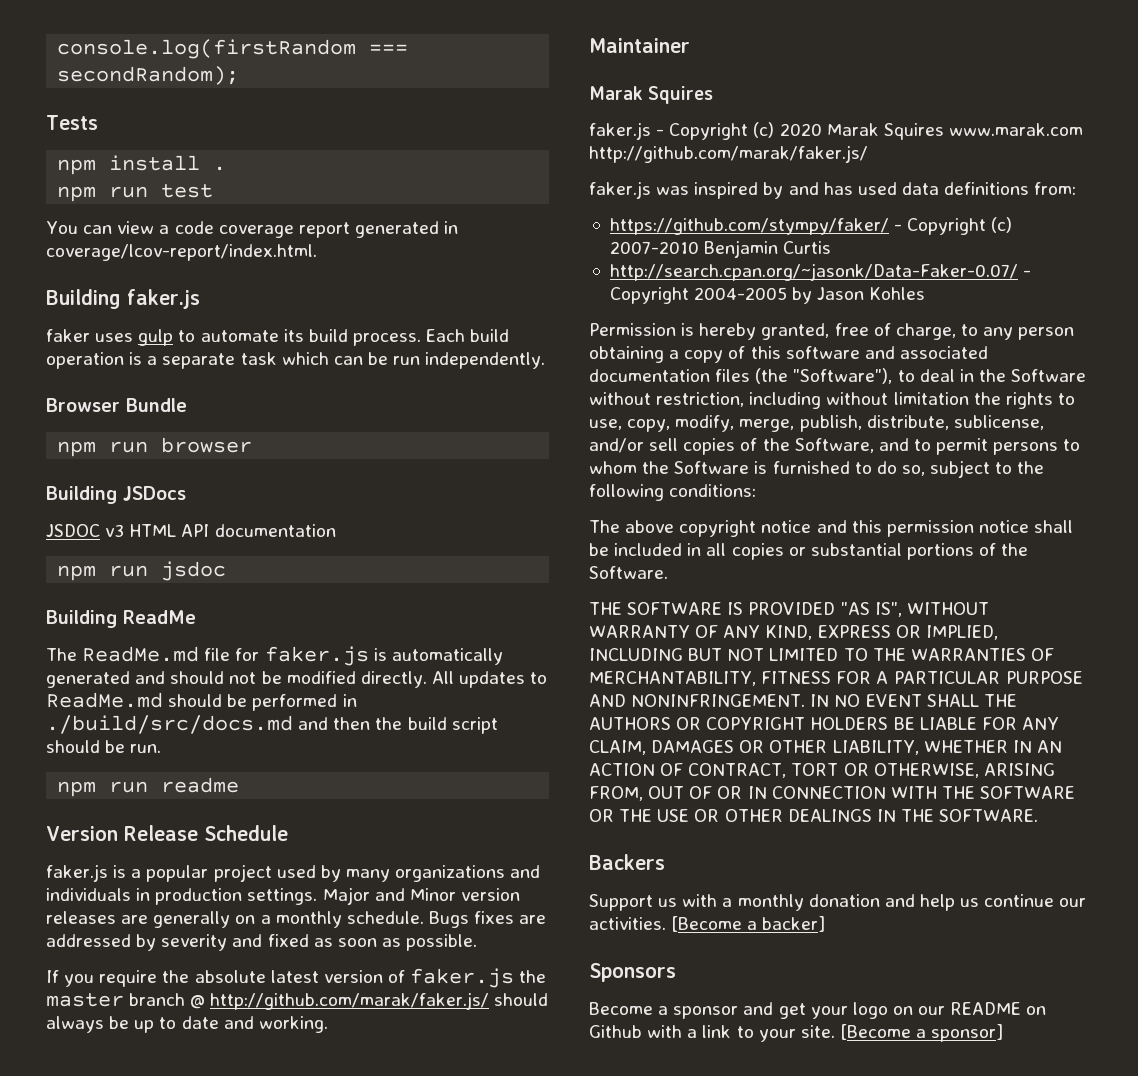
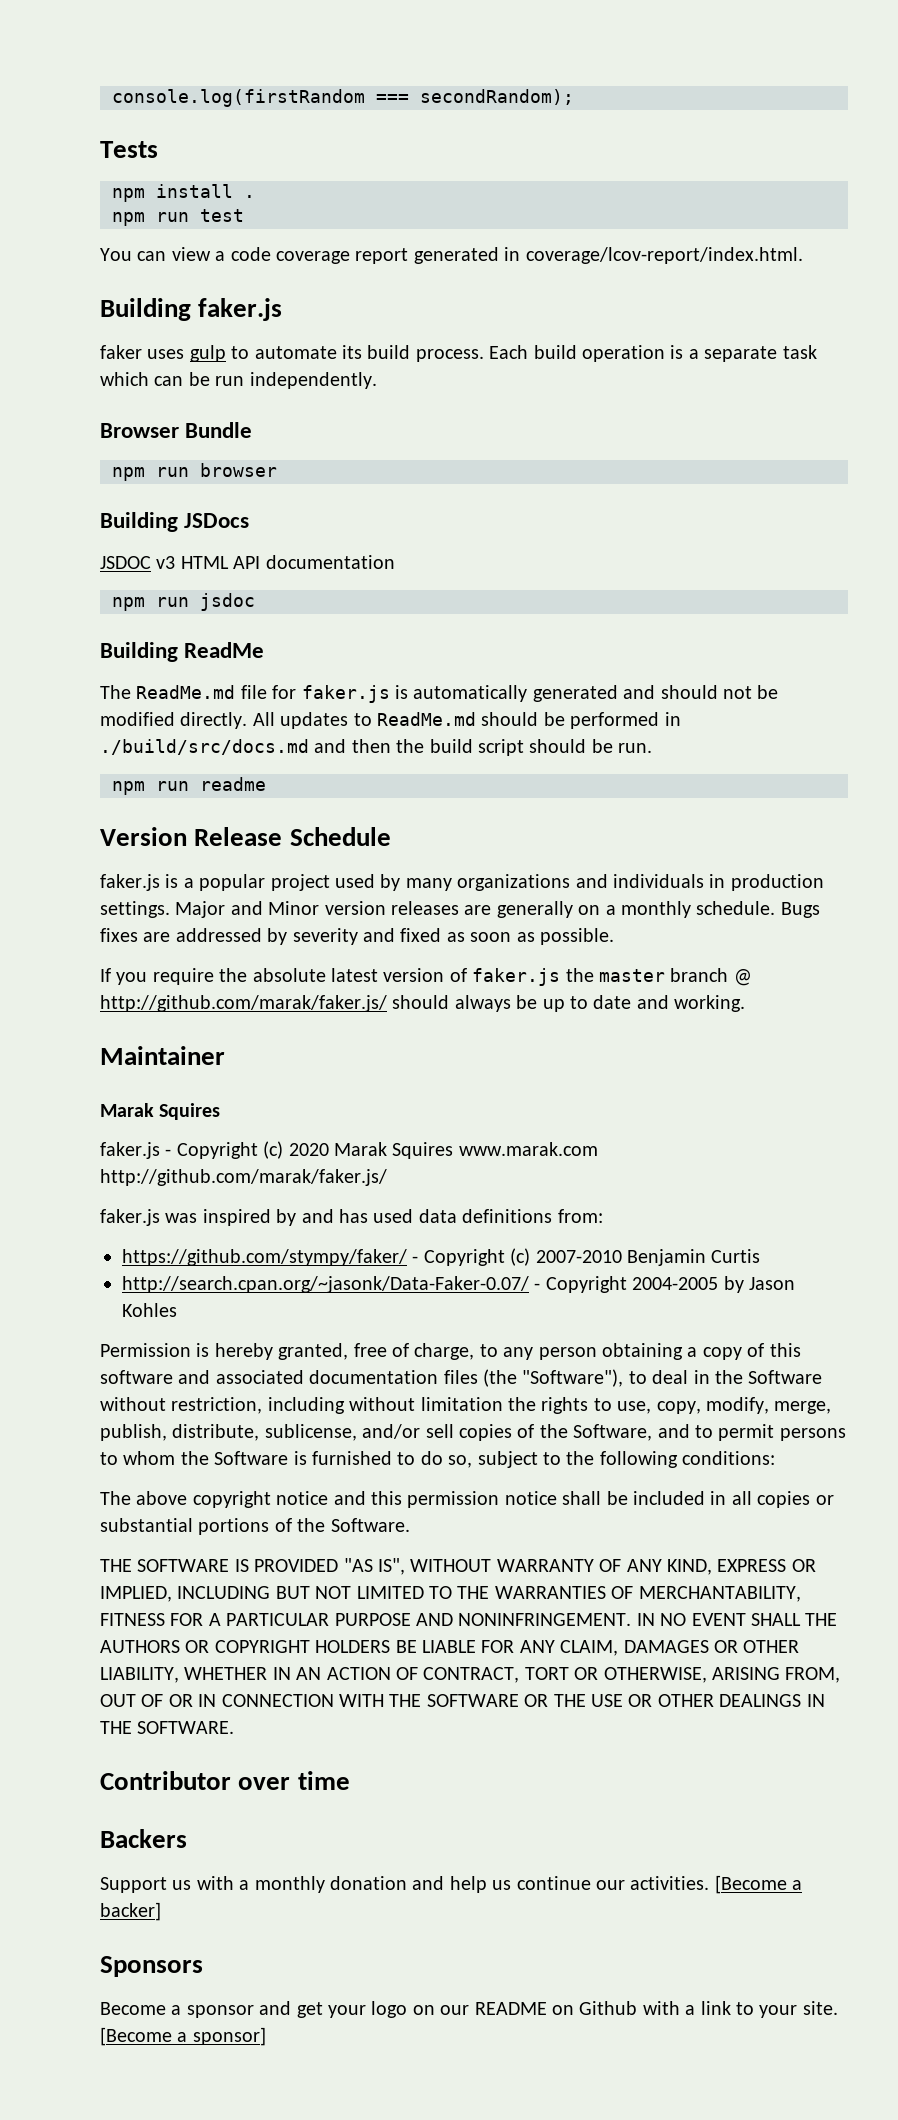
(1039, 815) none -> [100,1771,350,1790] // Contributor over time

